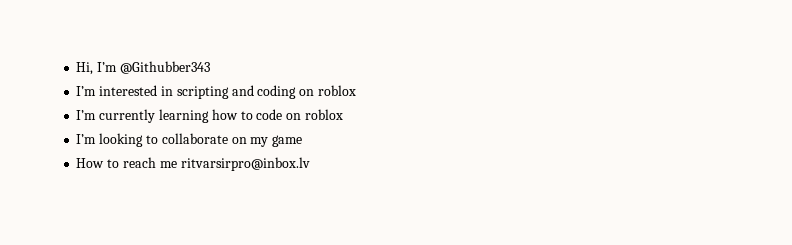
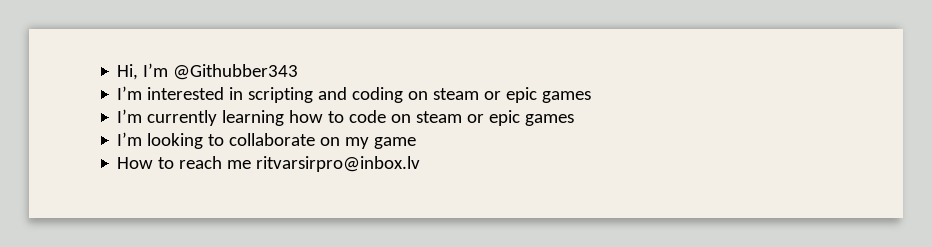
[317,85,356,96] roblox -> [433,87,592,103] steam or epic games
[304,109,343,120] roblox -> [416,110,575,126] steam or epic games

